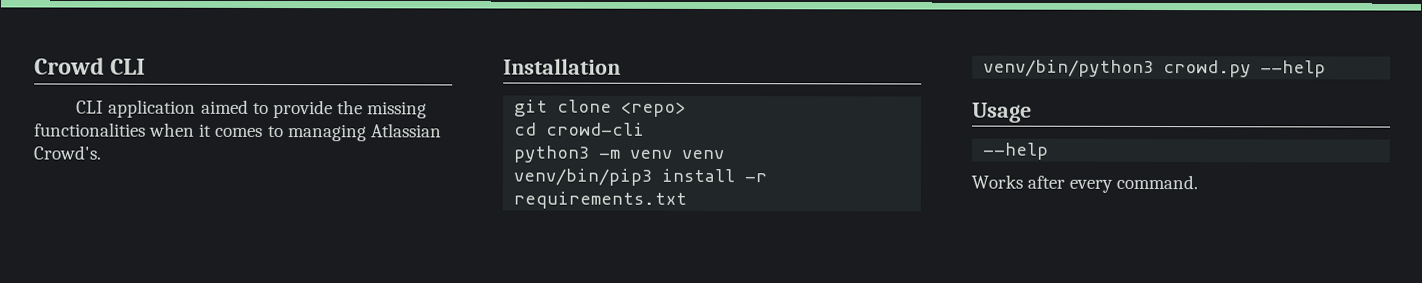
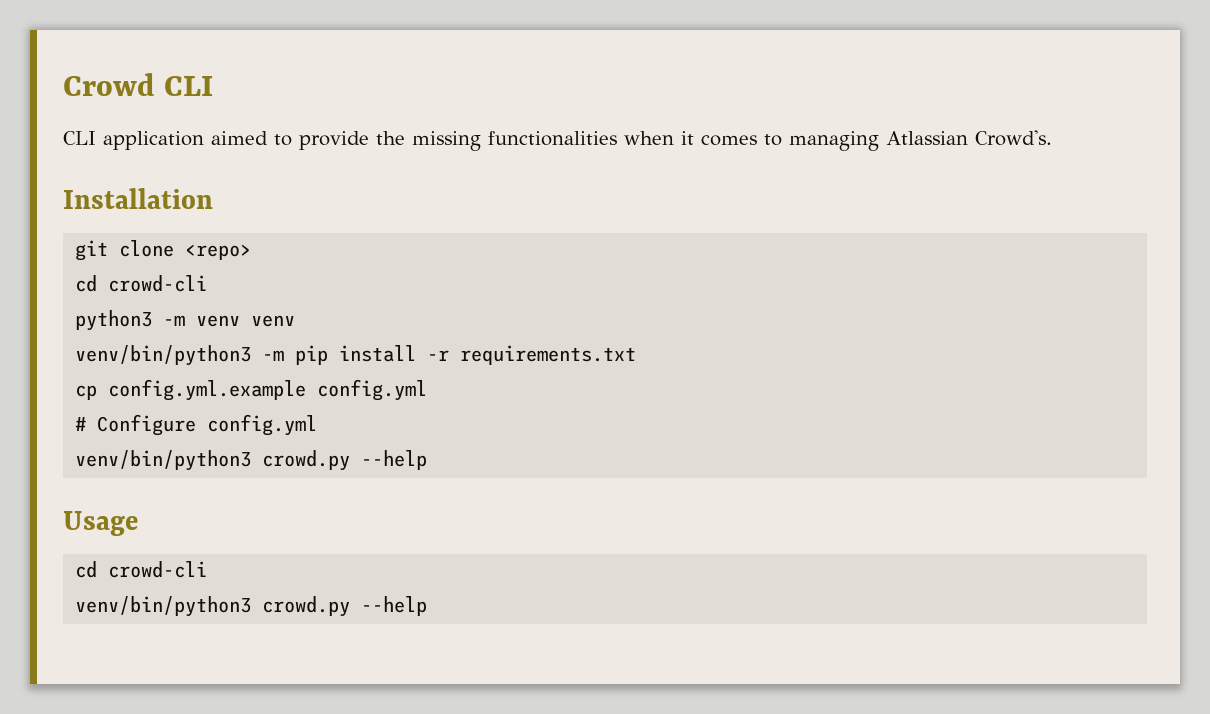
[513,168,653,186] venv/bin/pip3 -> [75,345,329,366] venv/bin/python3 -m pip
(688, 200) none -> [75,379,428,401] [75,414,318,436] // cp config.yml.example config.yml // # Configure config.yml
[982,142,1049,160] [971,174,1199,193] --help // Works after every command. -> [75,561,208,578] [75,596,428,617] cd crowd-cli // venv/bin/python3 crowd.py --help

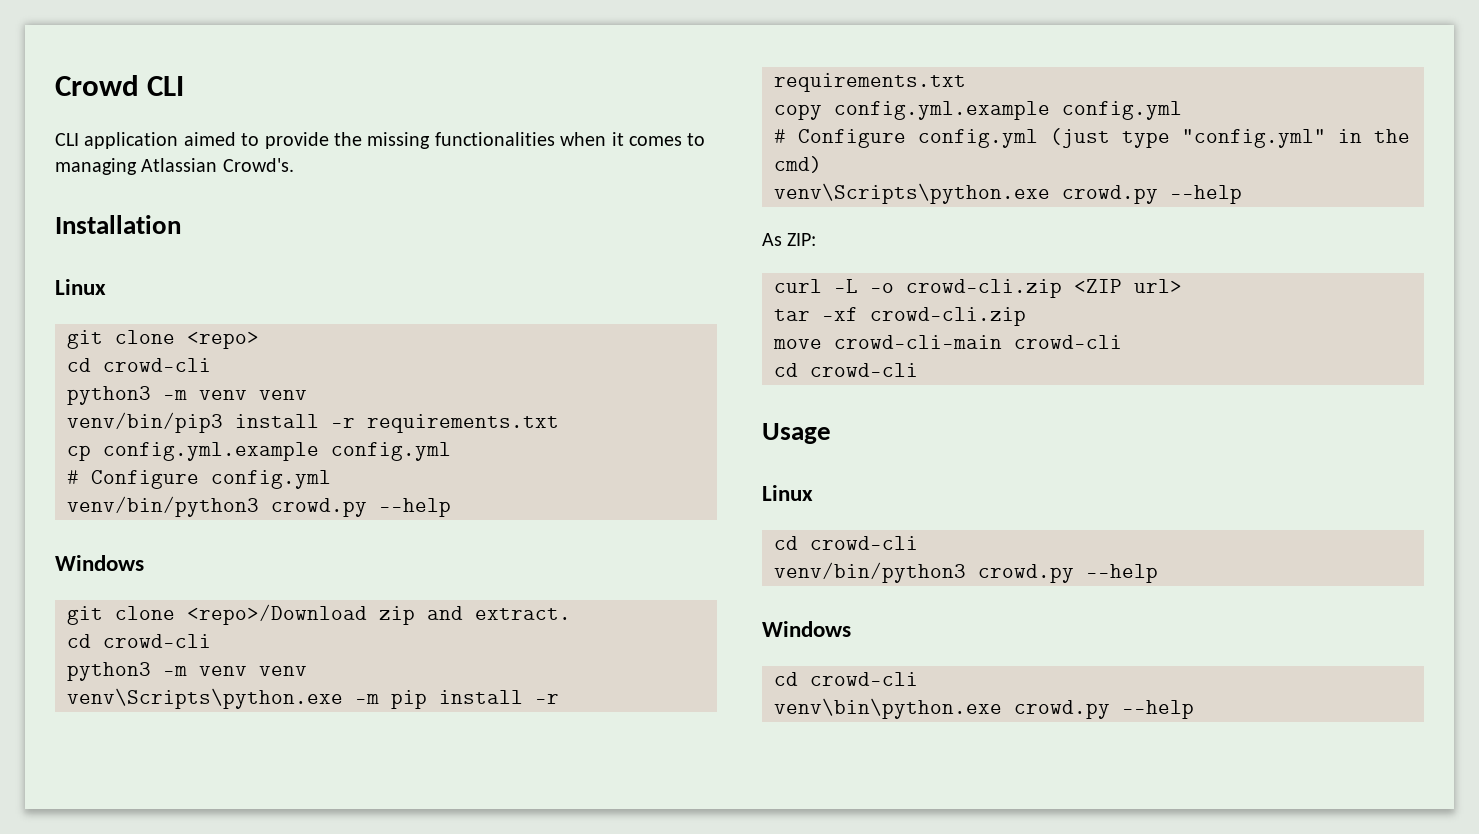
(213, 198) none -> [55,279,106,295] // Linux
[75,345,329,366] venv/bin/python3 -m pip -> [67,412,223,433] venv/bin/pip3
(428, 460) none -> [55,555,144,571] [67,604,571,625] [67,634,211,648] [67,662,307,681] [67,688,559,709] [774,73,966,92] [774,101,1182,120] [774,128,1410,148] [774,156,822,173] [774,183,1242,204] [762,233,817,246] [774,279,1182,298] [774,307,1026,326] [773,335,1122,349] [774,363,918,377] // Windows // git clone <repo>/Download zip and extract. // cd crowd-cli // python3 -m venv venv // venv\Scripts\python.exe -m pip install -r requirements.txt // copy config.yml.example config.yml // # Configure config.yml (just type "config.yml" in the cmd) // venv\Scripts\python.exe crowd.py --help // As ZIP: // curl -L -o crowd-cli.zip <ZIP url> // tar -xf crowd-cli.zip // move crowd-cli-main crowd-cli // cd crowd-cli
(138, 523) none -> [762,485,813,501] // Linux
(428, 606) none -> [762,621,851,637] [774,672,918,686] [774,698,1194,719] // Windows // cd crowd-cli // venv\bin\python.exe crowd.py --help

